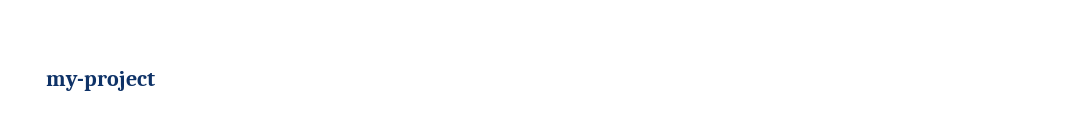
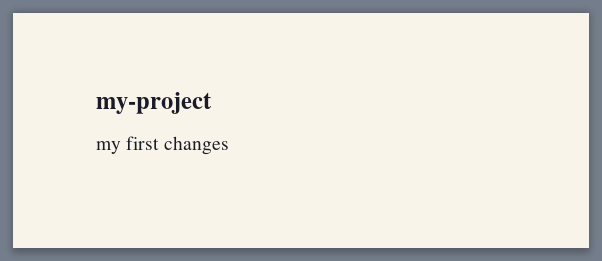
(155, 81) none -> [96,136,229,155] // my first changes

